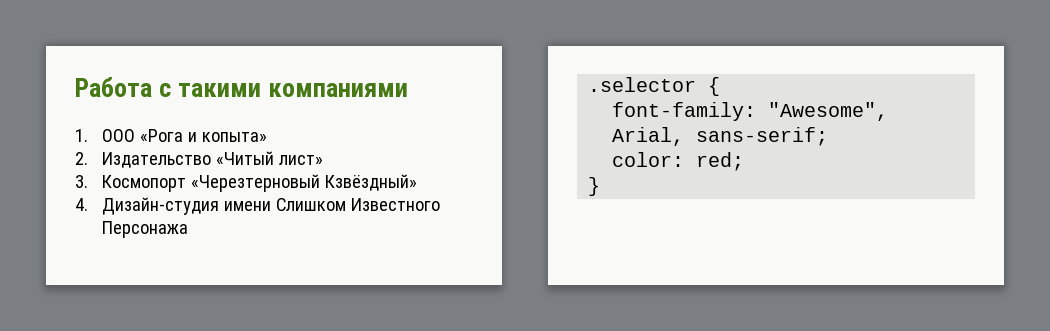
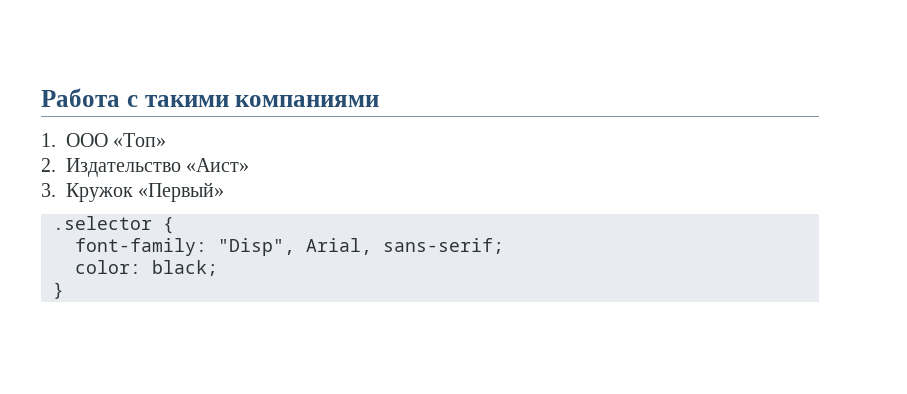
[140,129,268,142] «Рога и копыта» -> [113,133,167,147] «Топ»
[216,151,324,165] «Читый лист» -> [186,158,250,172] «Аист»
[102,174,418,192] [75,197,441,215] [102,221,189,238] Космопорт «Черезтерновый Кзвёздный» // 4. Дизайн-студия имени Слишком Известного Персонажа -> [66,182,225,202] Кружок «Первый»
[768,102,889,121] "Awesome", -> [218,238,295,256] "Disp",
[696,152,745,171] red; -> [152,260,218,276] black;

